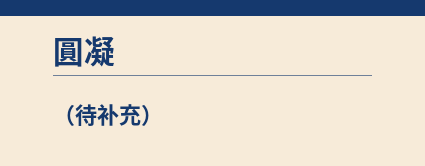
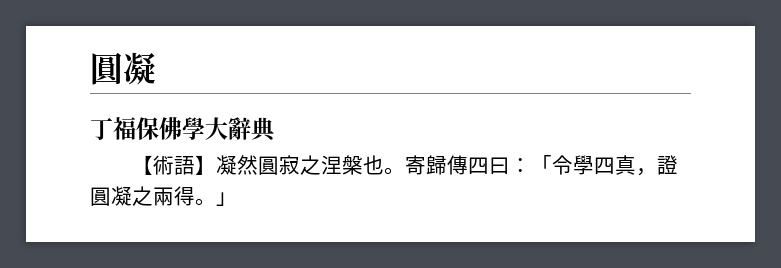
[53,104,163,126] （待补充） -> [90,117,277,142] [132,155,679,176] [90,186,237,206] 丁福保佛學大辭典 // 【術語】凝然圓寂之涅槃也。寄歸傳四曰：「令學四真，證圓凝之兩得。」

